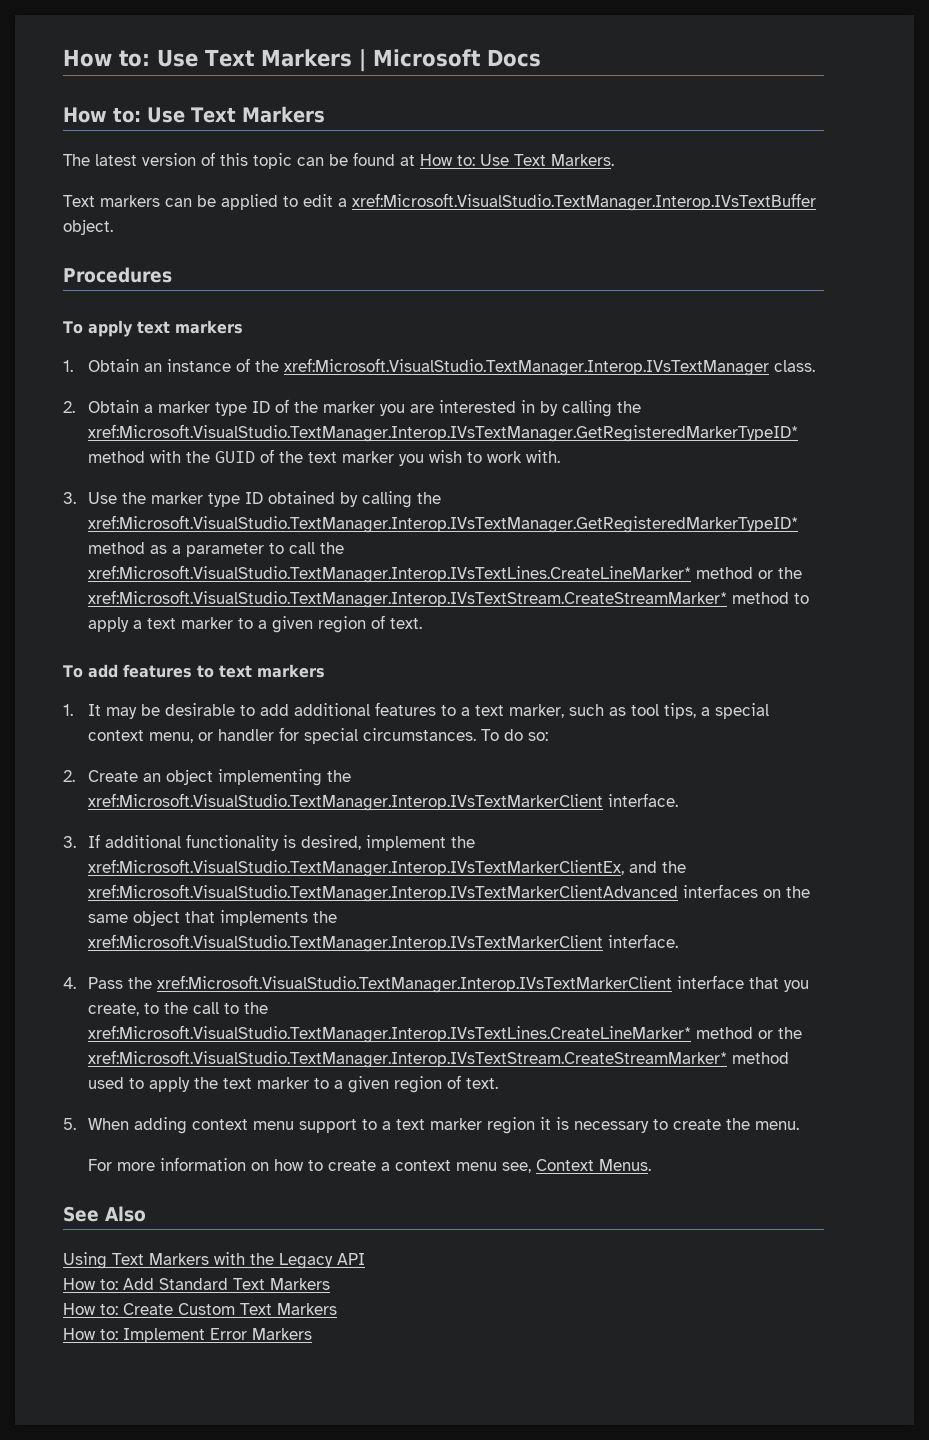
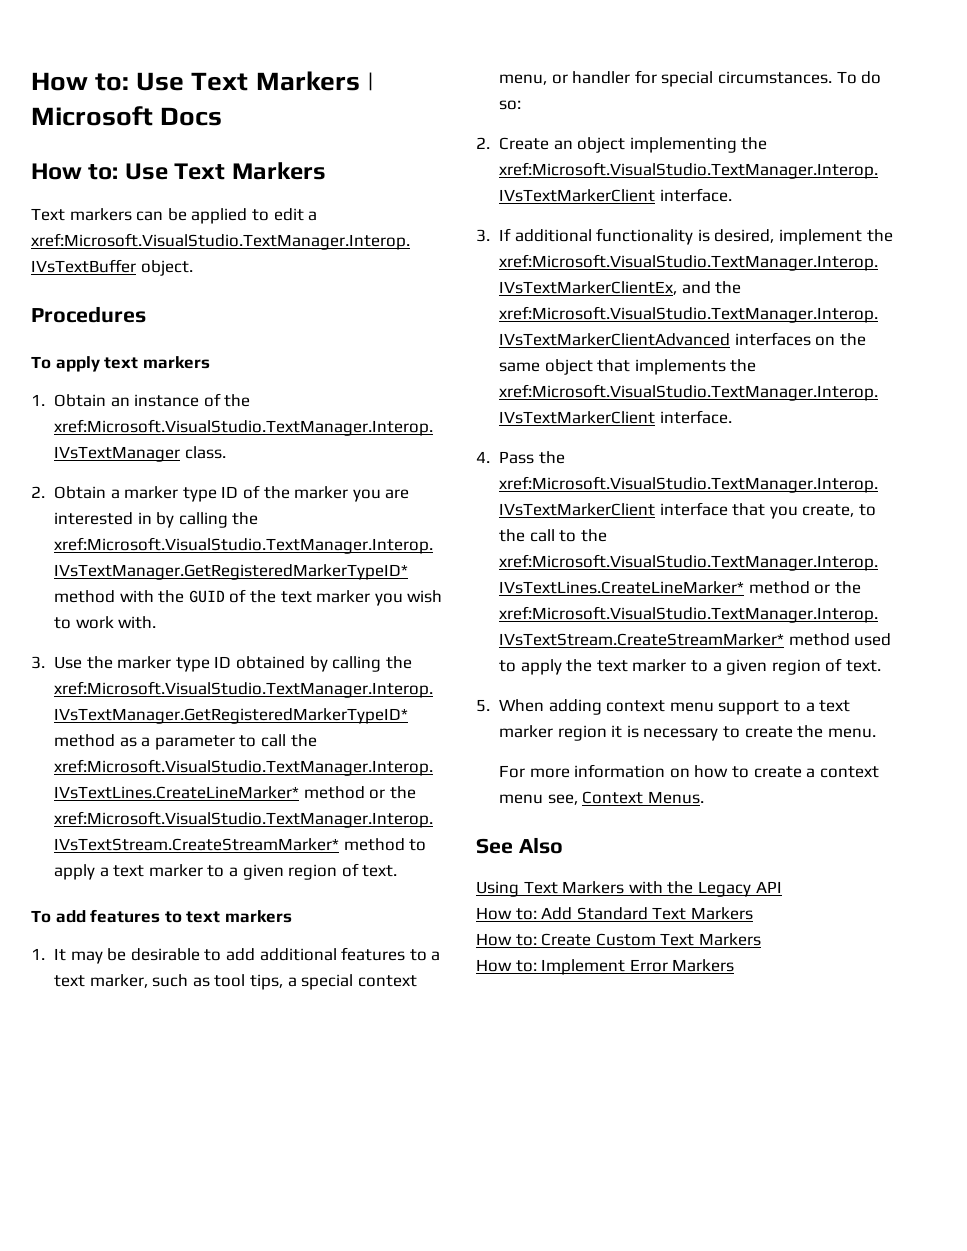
[63,152,614,169] // The latest version of this topic can be found at How to: Use Text Markers. -> (326, 171) none

